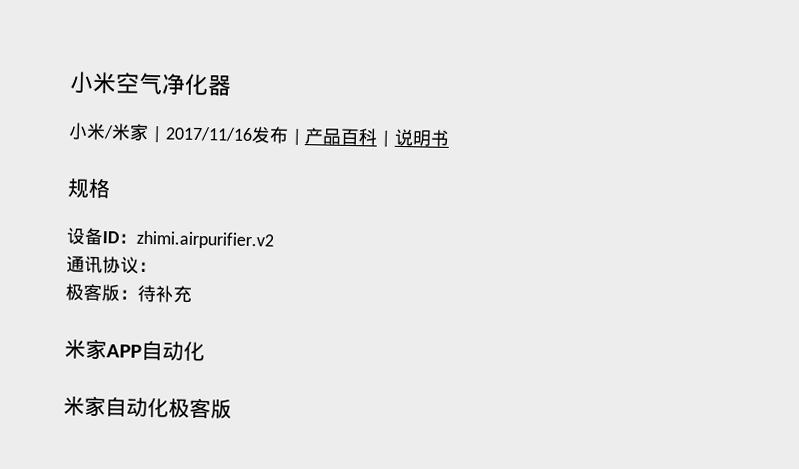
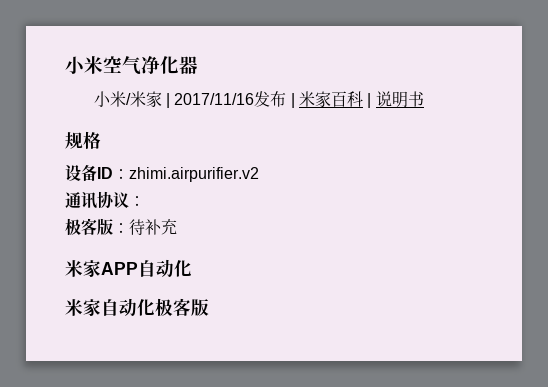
[304,127,343,145] 产品 -> [299,91,332,108] 米家

